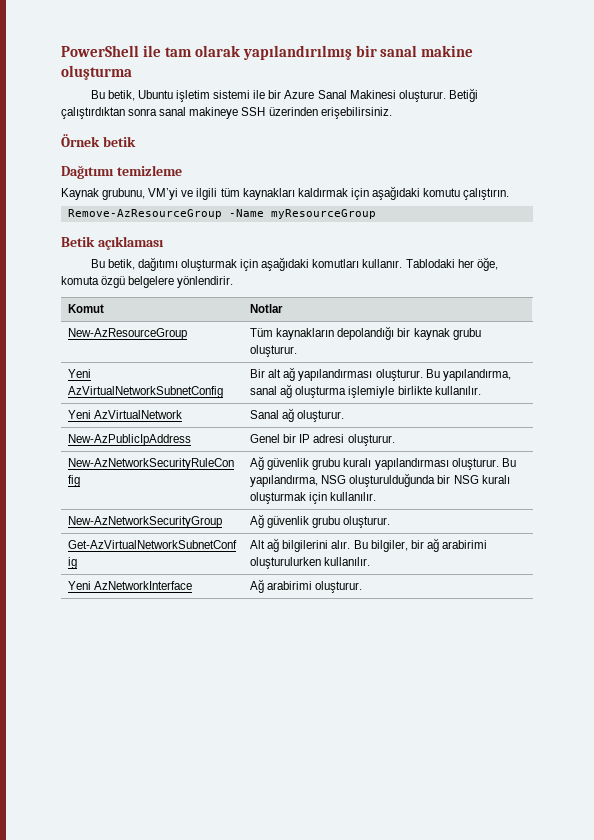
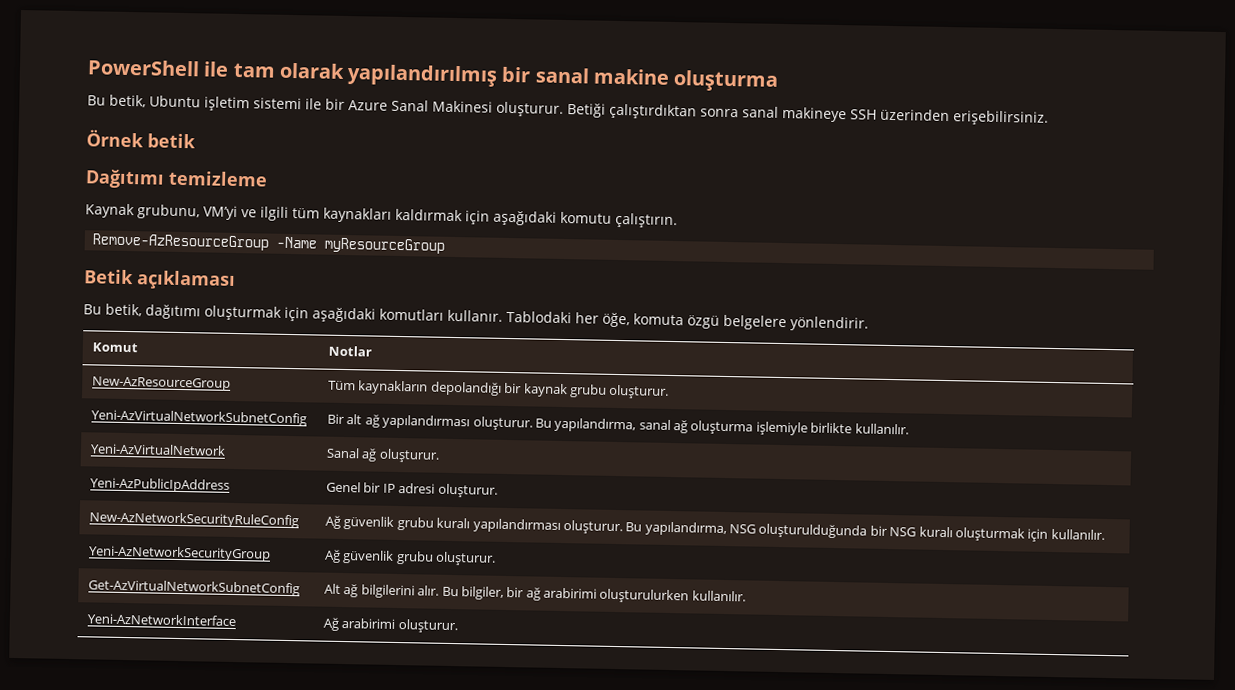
[68,369,92,378] [68,386,224,398] Yeni AzVirtualNetworkSubnetConfig -> [91,409,308,427] Yeni-AzVirtualNetworkSubnetConfig
[68,410,183,419] Yeni AzVirtualNetwork -> [90,443,227,456] Yeni-AzVirtualNetwork
[68,434,192,446] New-AzPublicIpAddress -> [90,477,231,493] Yeni-AzPublicIpAddress
[68,516,223,528] New-AzNetworkSecurityGroup -> [89,545,272,562] Yeni-AzNetworkSecurityGroup
[68,581,193,590] Yeni AzNetworkInterface -> [87,613,237,627] Yeni-AzNetworkInterface

